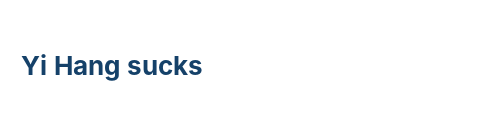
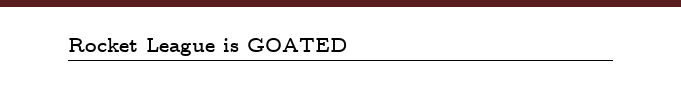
[21,54,204,81] Yi Hang sucks -> [68,38,347,56] Rocket League is GOATED

